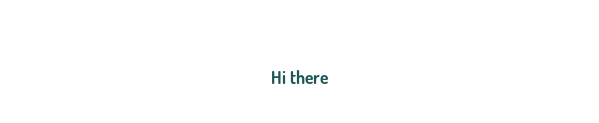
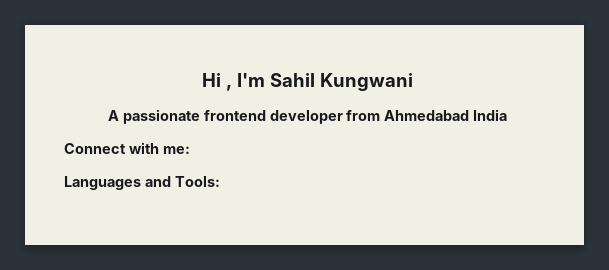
[290,70,329,84] there -> [226,73,413,91] [107,109,508,124] [64,142,190,154] [64,176,220,190] , I'm Sahil Kungwani // A passionate frontend developer from Ahmedabad India // Connect with me: // Languages and Tools:

